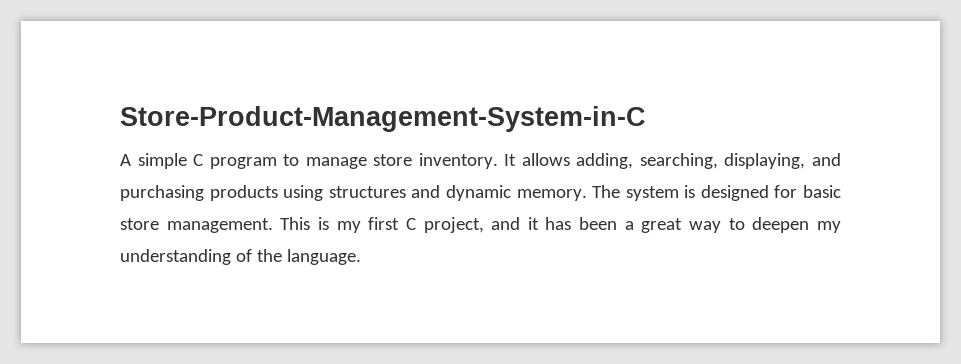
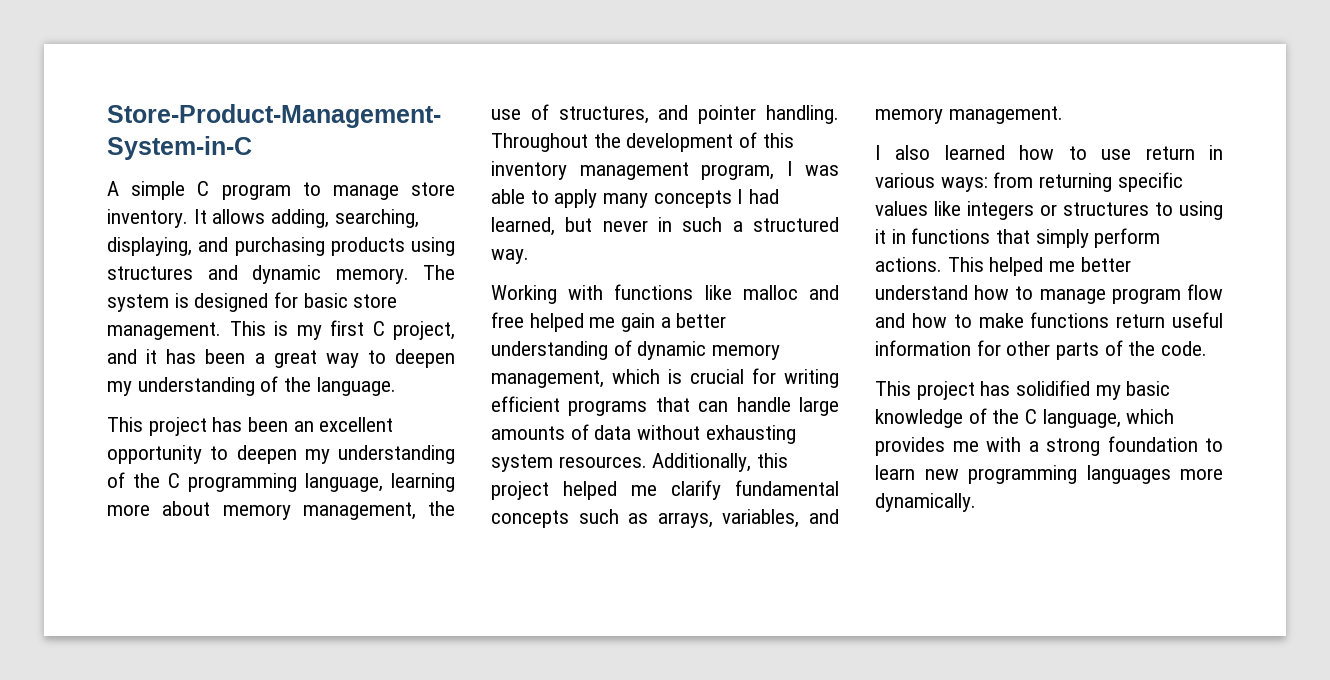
(361, 257) none -> [107,417,394,436] [107,445,455,464] [107,472,455,492] [107,501,455,520] [491,104,839,124] [491,132,794,152] [491,161,839,180] [491,189,780,208] [491,217,839,236] [491,249,529,264] [491,284,839,304] [491,312,727,332] [491,340,781,360] [491,368,839,388] [491,396,839,416] [491,424,796,444] [491,453,789,472] [491,480,839,500] [491,509,839,528] [875,106,1063,124] [875,145,1223,160] [875,172,1183,192] [875,201,1223,220] [875,228,1161,248] [875,257,1131,276] [875,284,1223,304] [875,312,1223,328] [875,340,1208,360] [875,380,1171,400] [875,408,1175,428] [875,436,1223,456] [875,465,1223,484] [875,493,976,512] // This project has been an excellent opportunity to deepen my understanding of the C programming language, learning more about memory management, the use of structures, and pointer handling. Throughout the development of this inventory management program, I was able to apply many concepts I had learned, but never in such a structured way. // Working with functions like malloc and free helped me gain a better understanding of dynamic memory management, which is crucial for writing efficient programs that can handle large amounts of data without exhausting system resources. Additionally, this project helped me clarify fundamental concepts such as arrays, variables, and memory management. // I also learned how to use return in various ways: from returning specific values like integers or structures to using it in functions that simply perform actions. This helped me better understand how to manage program flow and how to make functions return useful information for other parts of the code. // This project has solidified my basic knowledge of the C language, which provides me with a strong foundation to learn new programming languages more dynamically.

